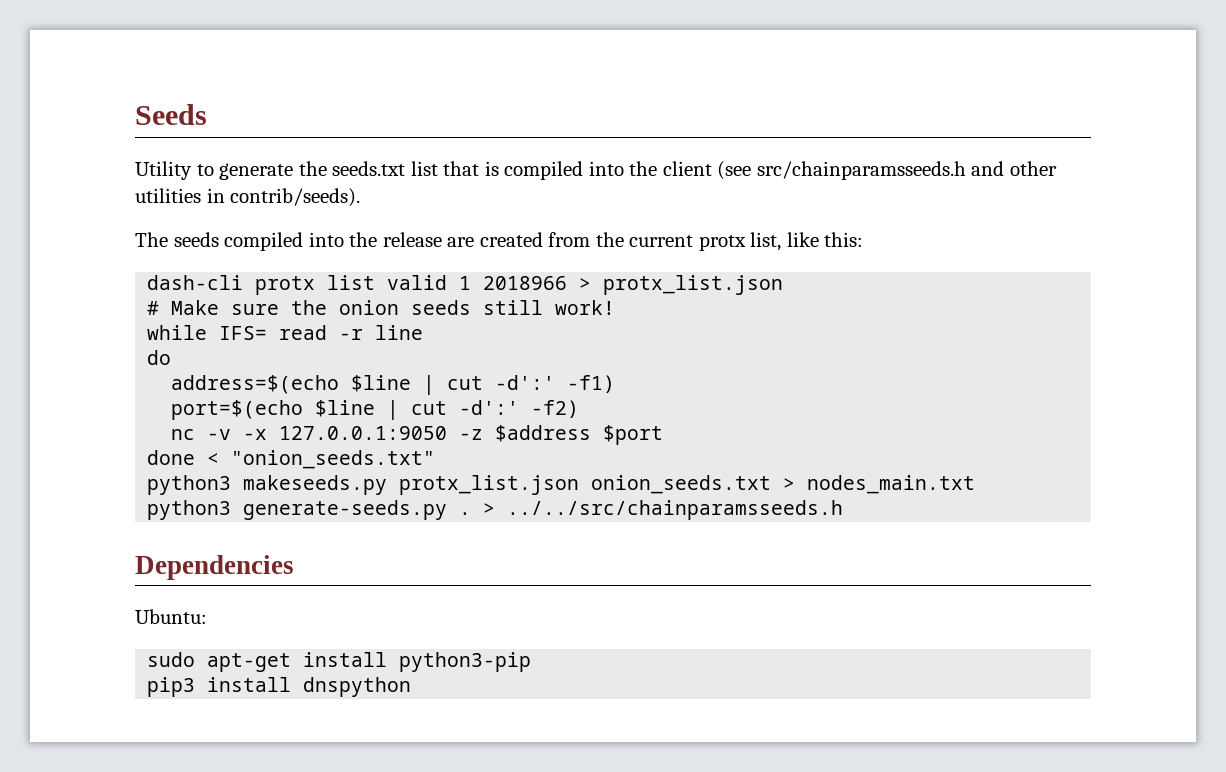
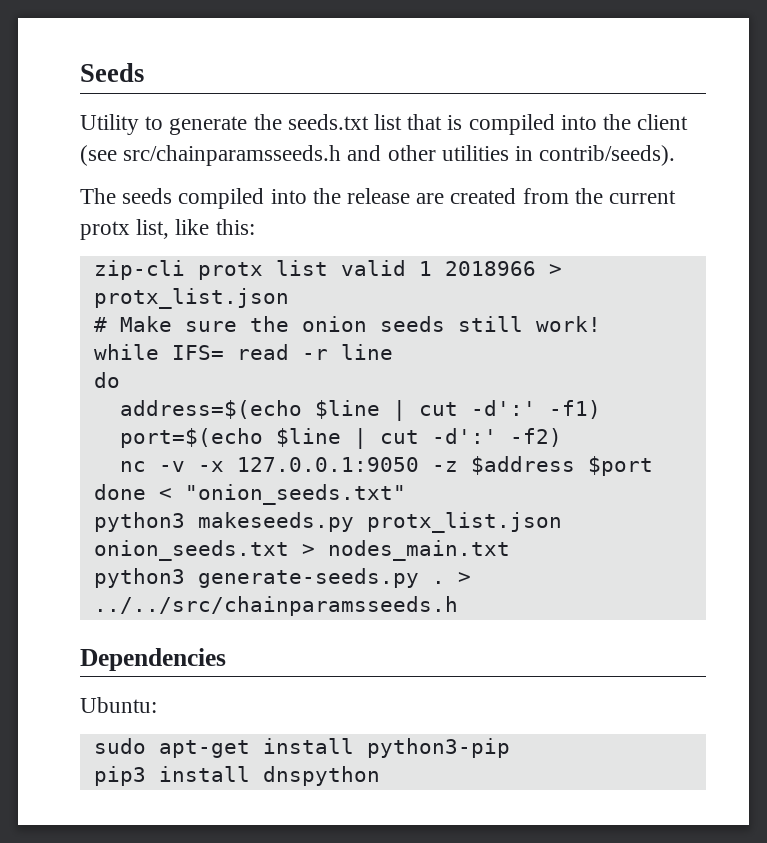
[147,275,244,290] dash-cli -> [93,260,185,280] zip-cli

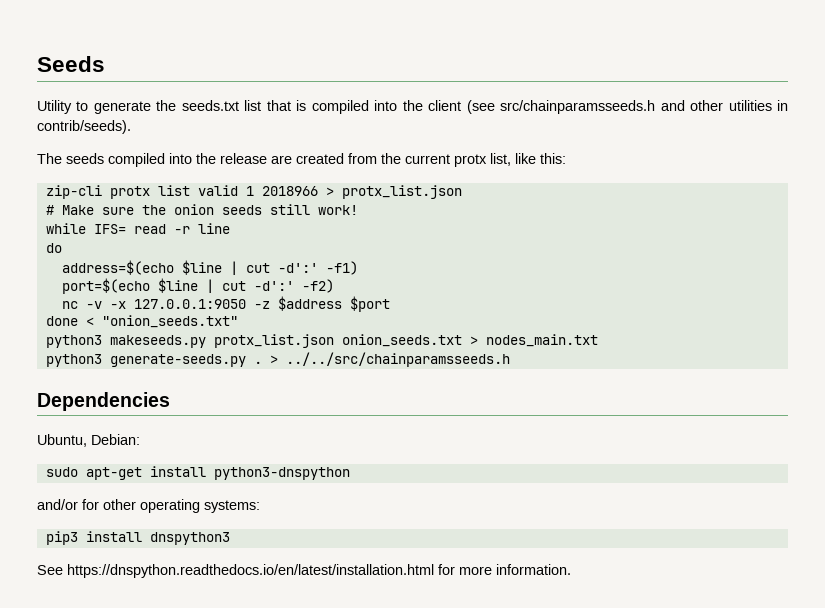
[80,697,157,713] Ubuntu: -> [37,434,140,447] Ubuntu, Debian:
[366,738,510,758] [93,766,380,786] python3-pip // pip3 install dnspython -> [213,467,350,480] [37,499,260,513] [45,531,230,545] [37,564,571,578] python3-dnspython // and/or for other operating systems: // pip3 install dnspython3 // See https://dnspython.readthedocs.io/en/latest/installation.html for more information.

